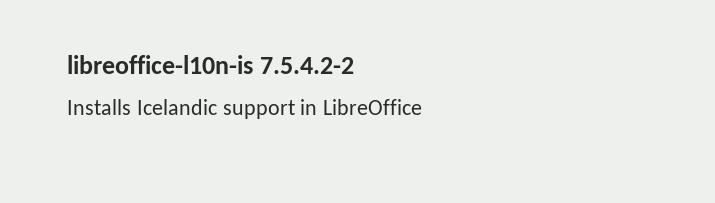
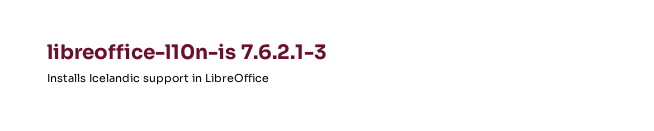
[260,57,355,74] 7.5.4.2-2 -> [241,43,328,60] 7.6.2.1-3

